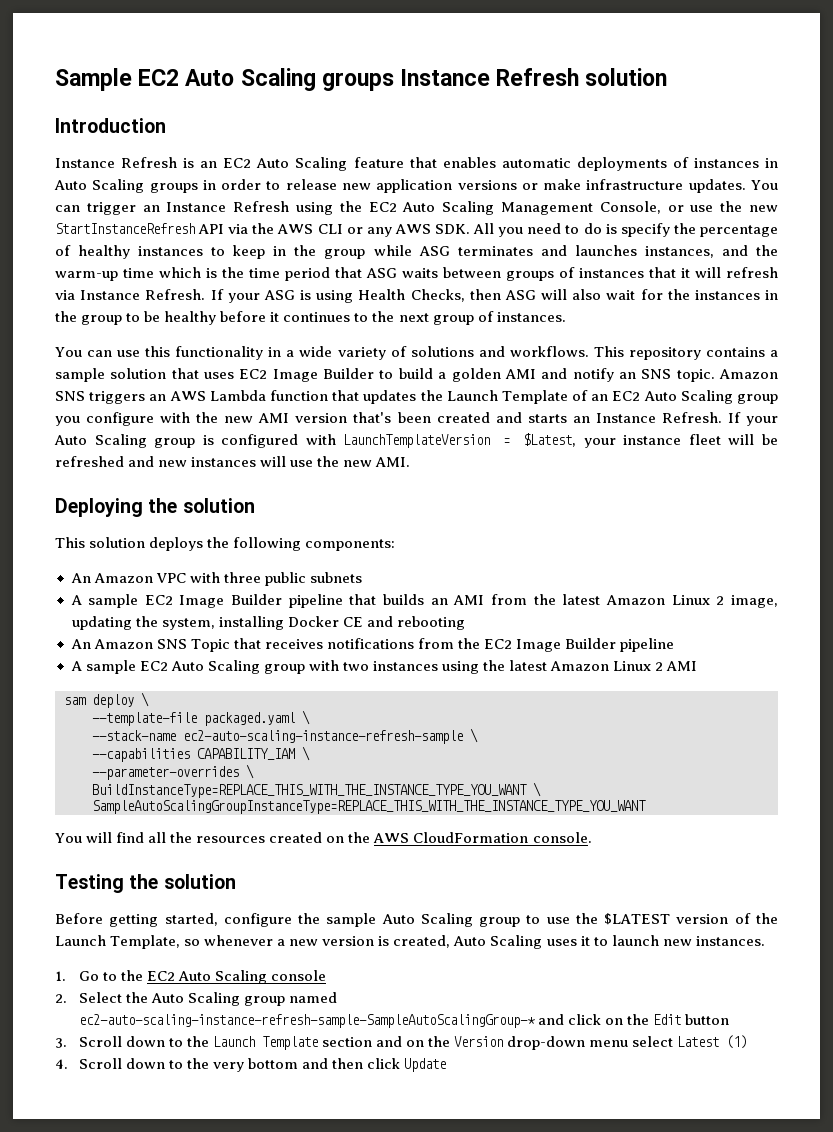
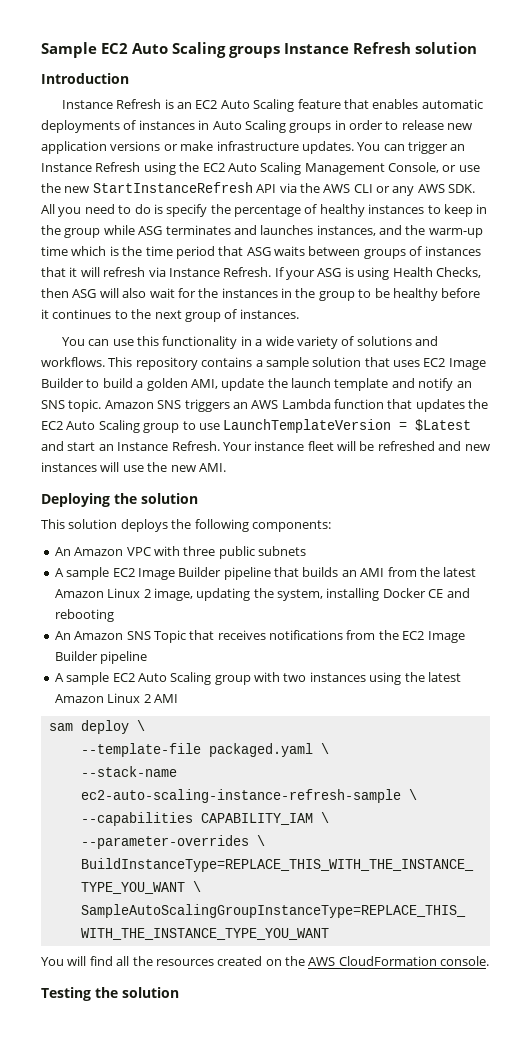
[504,369,536,379] AMI -> [190,378,389,391] AMI, update the launch template
[446,390,778,404] [55,412,778,426] [54,433,616,448] Launch Template of an EC2 Auto Scaling group you configure with the new AMI version that's been created and starts an Instance Refresh. If your Auto Scaling group is configured with LaunchTemplateVersion = $Latest, your -> [41,419,472,433] [41,441,252,451] EC2 Auto Scaling group to use LaunchTemplateVersion = $Latest and start an Instance Refresh. Your
[55,913,778,927] [55,935,765,949] [55,970,326,984] [55,992,337,1006] [78,1014,729,1028] [55,1035,748,1050] [55,1058,447,1072] // Before getting started, configure the sample Auto Scaling group to use the $LATEST version of the Launch Template, so whenever a new version is created, Auto Scaling uses it to launch new instances. // 1. Go to the EC2 Auto Scaling console // 2. Select the Auto Scaling group named ec2-auto-scaling-instance-refresh-sample-SampleAutoScalingGroup-* and click on the Edit button // 3. Scroll down to the Launch Template section and on the Version drop-down menu select Latest (1) // 4. Scroll down to the very bottom and then click Update -> (179, 992) none

